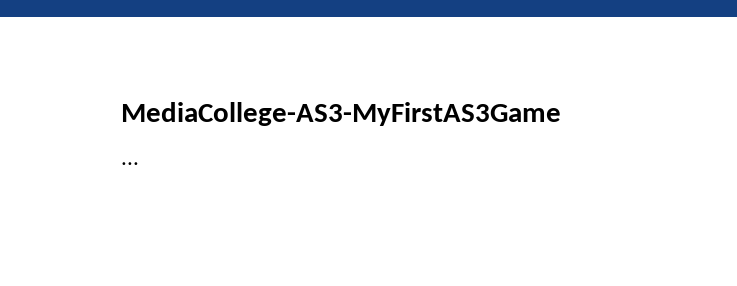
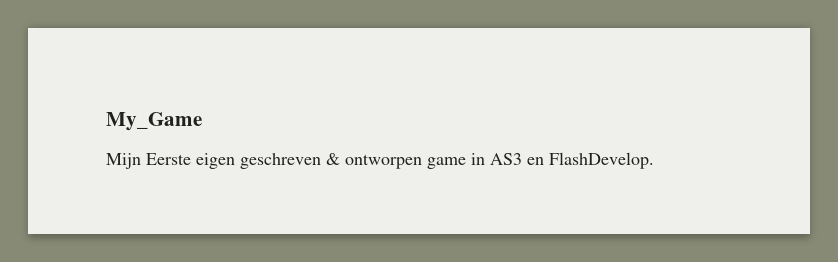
[121,102,561,126] [121,162,139,165] MediaCollege-AS3-MyFirstAS3Game // ... -> [106,112,202,131] [106,152,654,169] My_Game // Mijn Eerste eigen geschreven & ontworpen game in AS3 en FlashDevelop.

